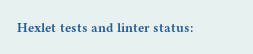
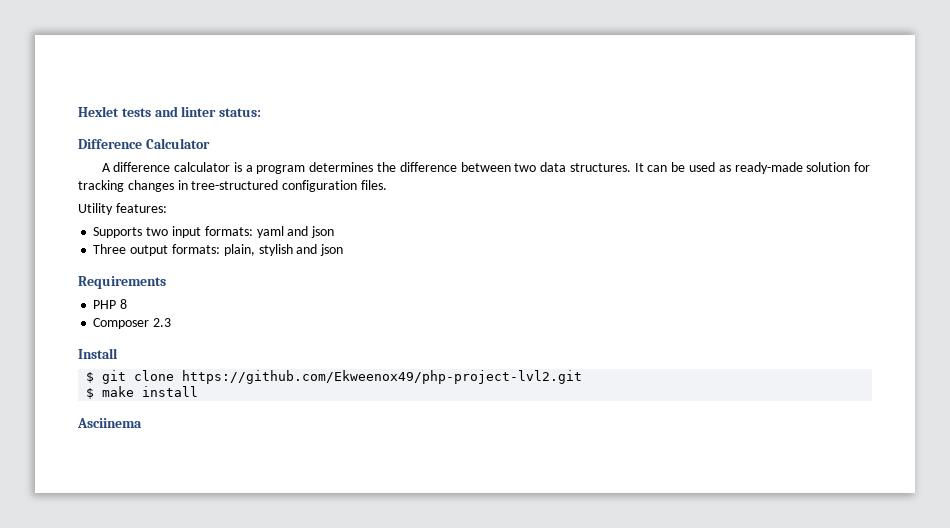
(194, 27) none -> [78,138,210,149] [101,162,871,174] [78,180,387,192] [78,203,167,215] [93,226,335,238] [93,244,344,256] [78,276,166,289] [93,299,128,309] [93,318,172,329] [78,348,118,359] [86,370,583,384] [86,386,199,399] [77,418,142,428] // Difference Calculator // A difference calculator is a program determines the difference between two data structures. It can be used as ready-made solution for tracking changes in tree-structured configuration files. // Utility features: // Supports two input formats: yaml and json // Three output formats: plain, stylish and json // Requirements // PHP 8 // Composer 2.3 // Install // $ git clone https://github.com/Ekweenox49/php-project-lvl2.git // $ make install // Asciinema

